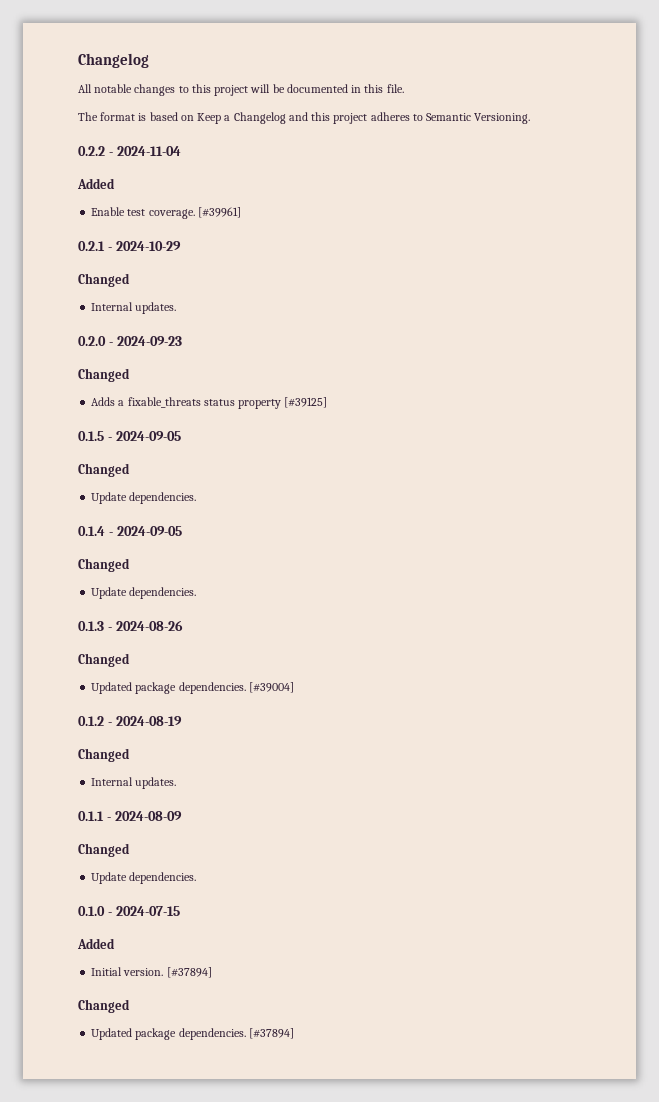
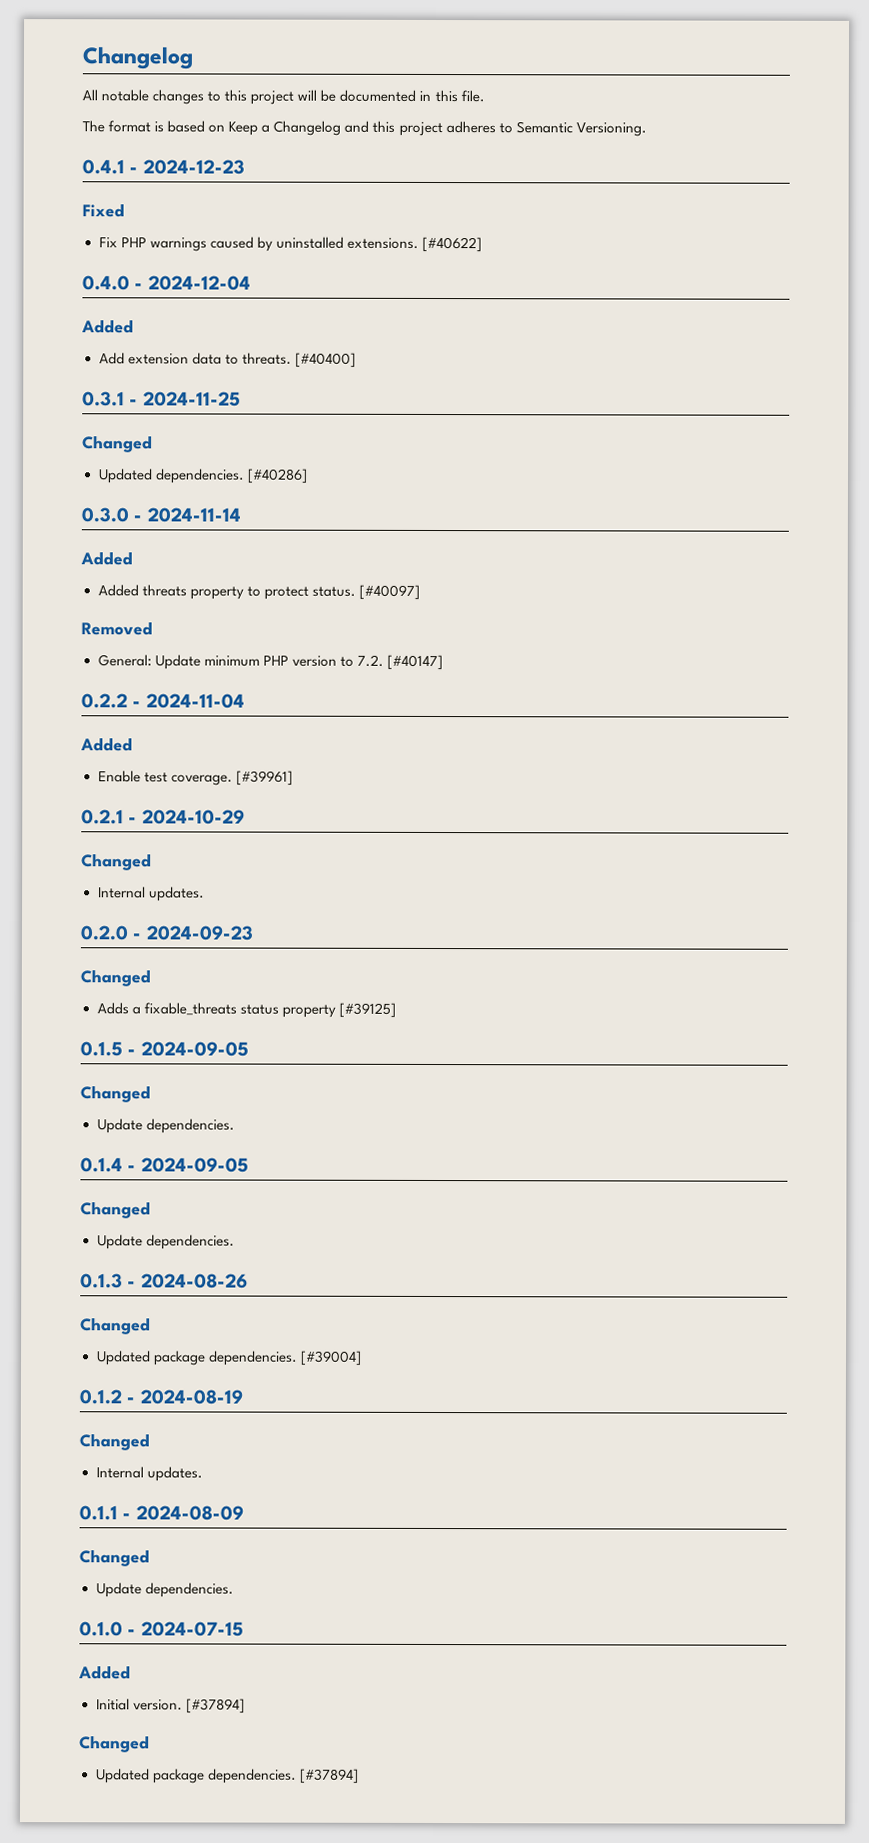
(531, 118) none -> [82,159,245,175] [82,203,125,218] [98,236,482,253] [82,275,251,291] [81,319,134,334] [98,352,356,368] [82,391,241,407] [82,435,153,453] [97,468,308,484] [81,507,241,523] [80,551,133,566] [97,584,420,600] [81,621,153,636] [97,654,443,671] // 0.4.1 - 2024-12-23 // Fixed // Fix PHP warnings caused by uninstalled extensions. [#40622] // 0.4.0 - 2024-12-04 // Added // Add extension data to threats. [#40400] // 0.3.1 - 2024-11-25 // Changed // Updated dependencies. [#40286] // 0.3.0 - 2024-11-14 // Added // Added threats property to protect status. [#40097] // Removed // General: Update minimum PHP version to 7.2. [#40147]

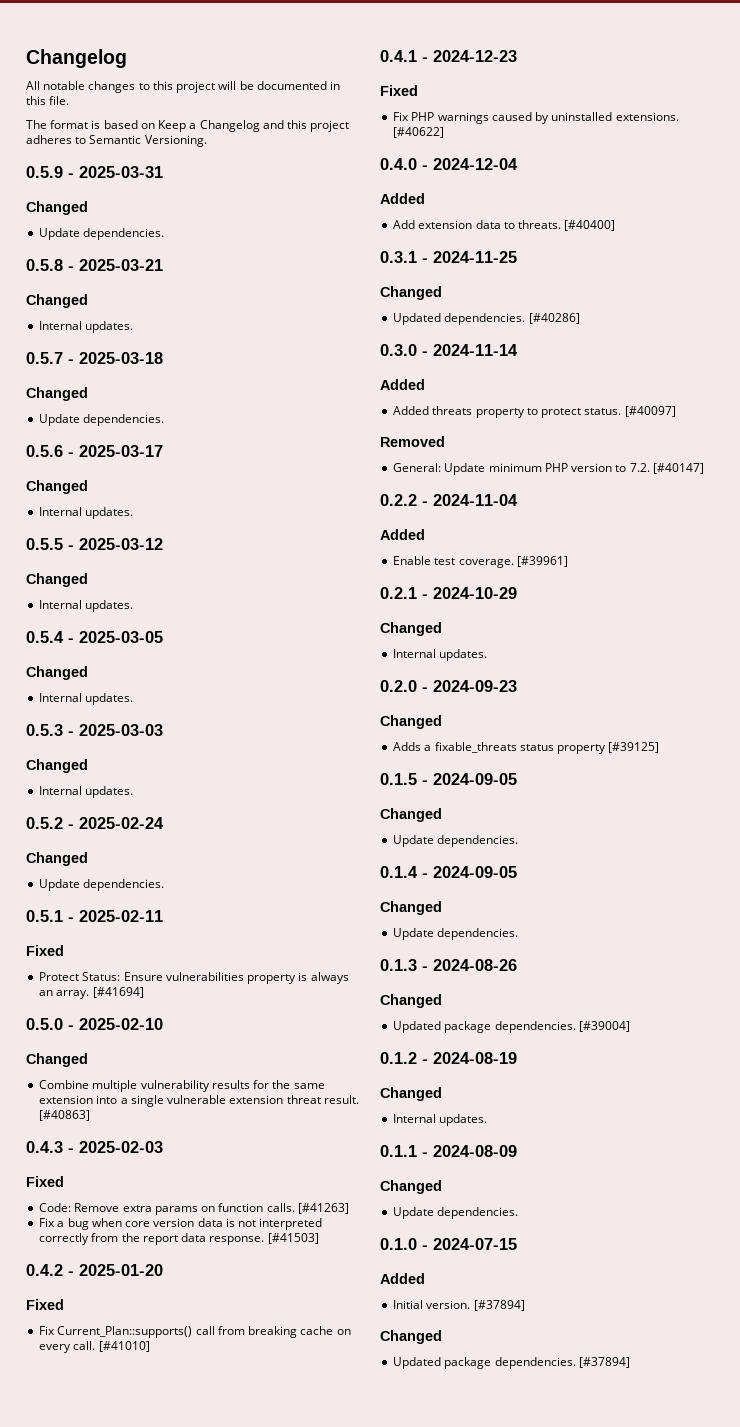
(647, 129) none -> [26,166,163,178] [26,201,88,215] [39,228,165,240] [26,259,163,271] [26,294,88,308] [39,321,134,333] [26,352,163,364] [26,387,88,401] [39,414,165,426] [26,445,163,457] [26,480,88,494] [39,507,134,519] [26,538,163,550] [26,573,88,587] [39,600,134,612] [26,631,163,643] [26,666,88,680] [39,693,134,705] [26,724,163,736] [26,759,88,773] [39,786,134,798] [26,817,164,829] [26,852,88,866] [39,879,165,891] [26,910,163,922] [26,945,64,956] [39,972,349,984] [39,987,144,999] [26,1018,163,1030] [26,1053,88,1067] [39,1080,325,1092] [39,1095,359,1107] [39,1110,91,1121] [26,1141,163,1153] [26,1176,64,1187] [39,1203,349,1215] [39,1218,323,1230] [39,1233,319,1245] [26,1264,163,1276] [26,1299,64,1310] [39,1326,351,1338] [39,1341,150,1353] // 0.5.9 - 2025-03-31 // Changed // Update dependencies. // 0.5.8 - 2025-03-21 // Changed // Internal updates. // 0.5.7 - 2025-03-18 // Changed // Update dependencies. // 0.5.6 - 2025-03-17 // Changed // Internal updates. // 0.5.5 - 2025-03-12 // Changed // Internal updates. // 0.5.4 - 2025-03-05 // Changed // Internal updates. // 0.5.3 - 2025-03-03 // Changed // Internal updates. // 0.5.2 - 2025-02-24 // Changed // Update dependencies. // 0.5.1 - 2025-02-11 // Fixed // Protect Status: Ensure vulnerabilities property is always an array. [#41694] // 0.5.0 - 2025-02-10 // Changed // Combine multiple vulnerability results for the same extension into a single vulnerable extension threat result. [#40863] // 0.4.3 - 2025-02-03 // Fixed // Code: Remove extra params on function calls. [#41263] // Fix a bug when core version data is not interpreted correctly from the report data response. [#41503] // 0.4.2 - 2025-01-20 // Fixed // Fix Current_Plan::supports() call from breaking cache on every call. [#41010]

